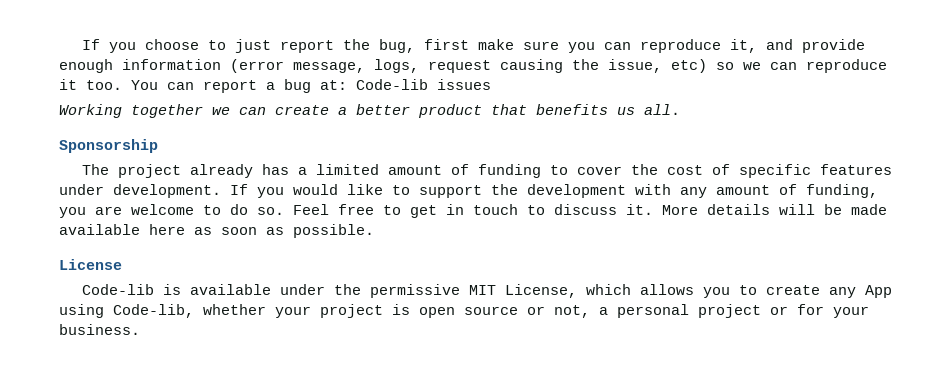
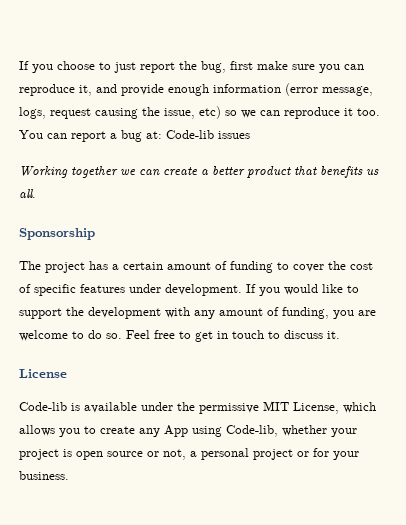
[190,164,254,178] already -> (85, 267) none
[316,164,380,175] limited -> [123,262,163,270] certain
[662,204,887,215] [59,224,374,238] More details will be made available here as soon as possible. -> (340, 335) none

